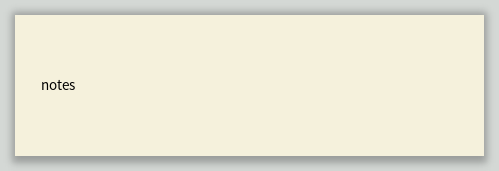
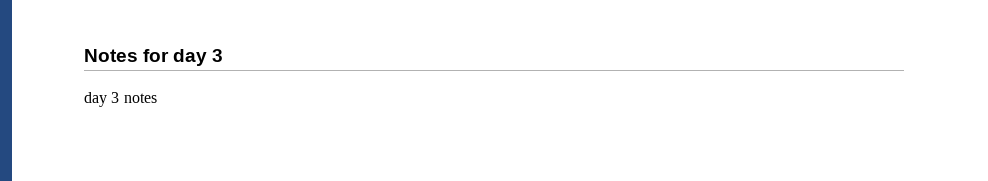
(41, 84) none -> [84,49,224,66] [84,92,120,107] Notes for day 3 // day 3

